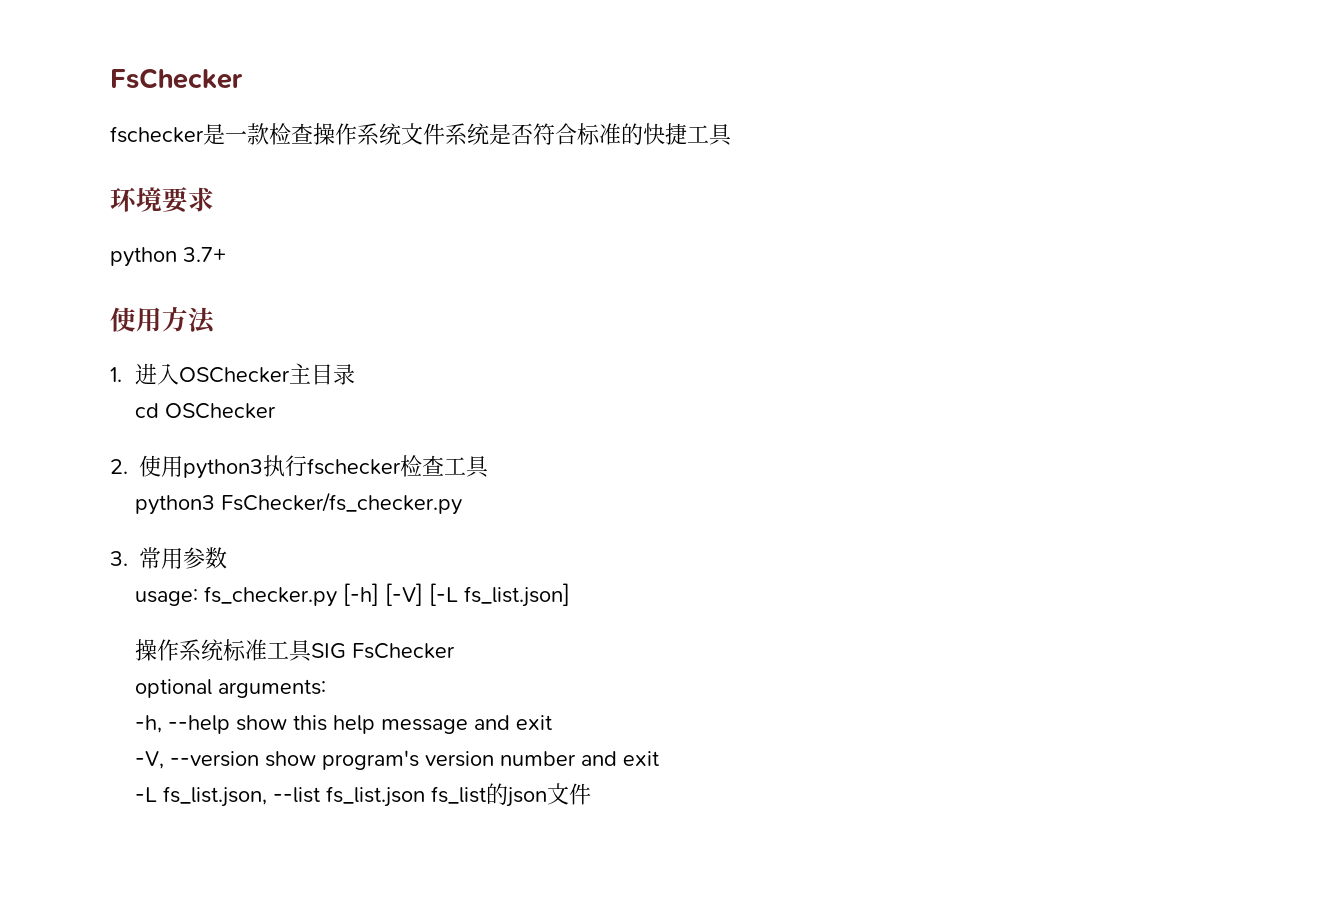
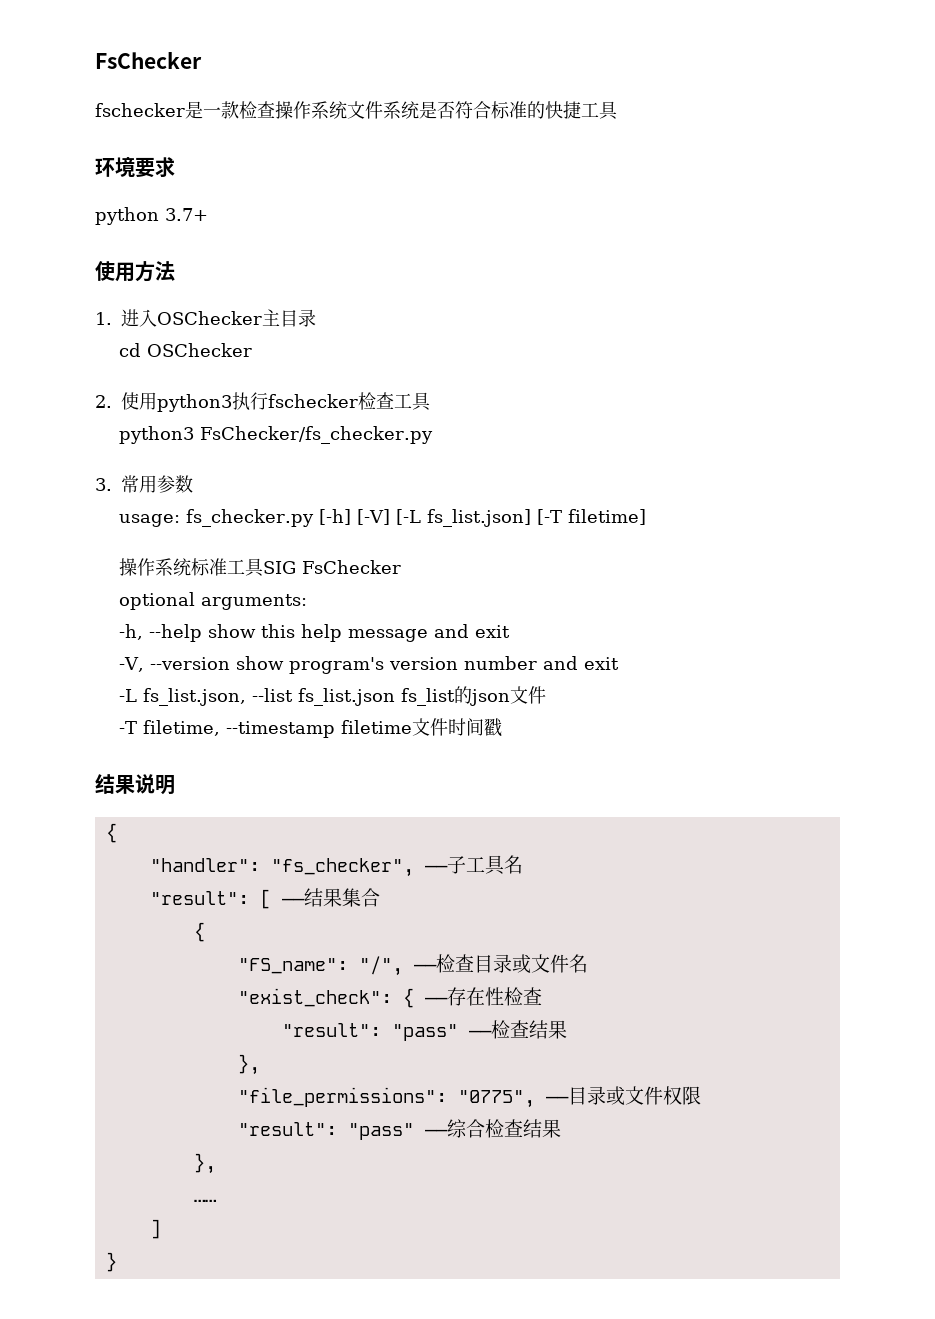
(571, 595) none -> [536,509,646,525] [-T filetime]
(592, 794) none -> [118,718,502,738] [95,774,175,795] [105,823,117,843] [149,855,523,877] [149,888,380,909] [193,922,205,942] [237,954,588,976] [237,987,542,1008] [281,1020,567,1041] [237,1054,260,1075] [237,1086,701,1108] [237,1119,561,1140] [193,1153,216,1174] [193,1199,217,1202] [149,1219,161,1239] [105,1252,117,1272] // -T filetime, --timestamp filetime文件时间戳 // 结果说明 // { // "handler": "fs_checker", ——子工具名 // "result": [ ——结果集合 // { // "FS_name": "/", ——检查目录或文件名 // "exist_check": { ——存在性检查 // "result": "pass" ——检查结果 // }, // "file_permissions": "0775", ——目录或文件权限 // "result": "pass" ——综合检查结果 // }, // …… // ] // }

